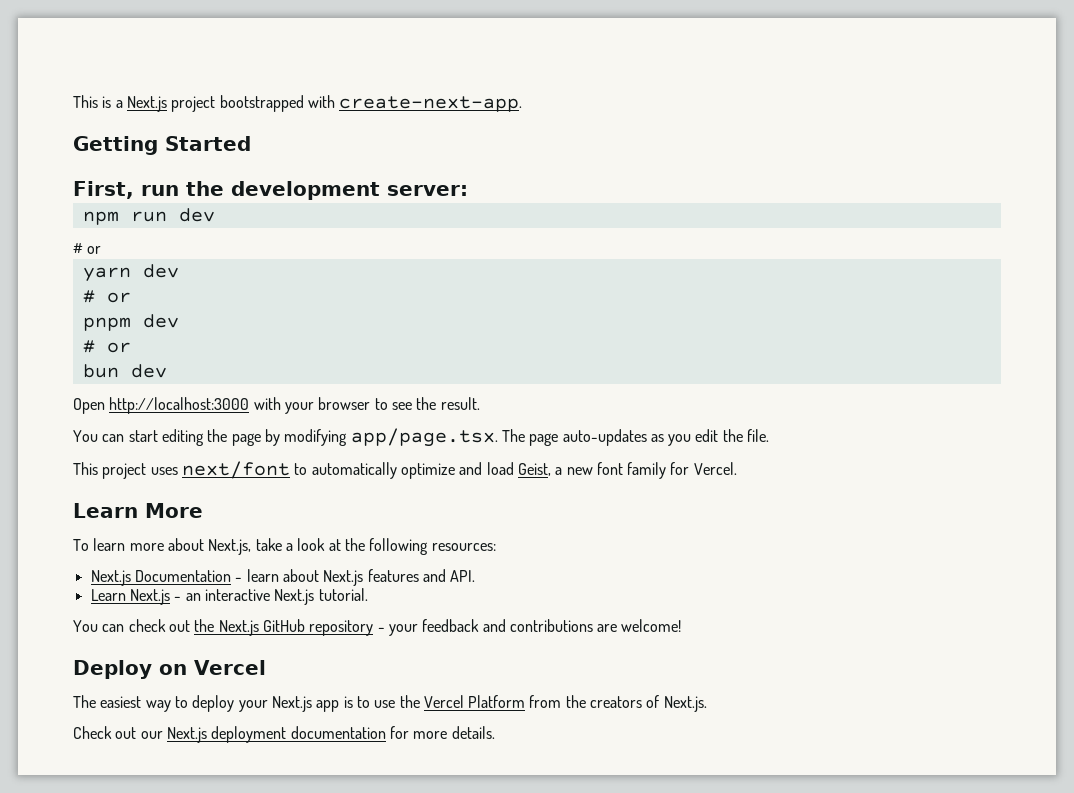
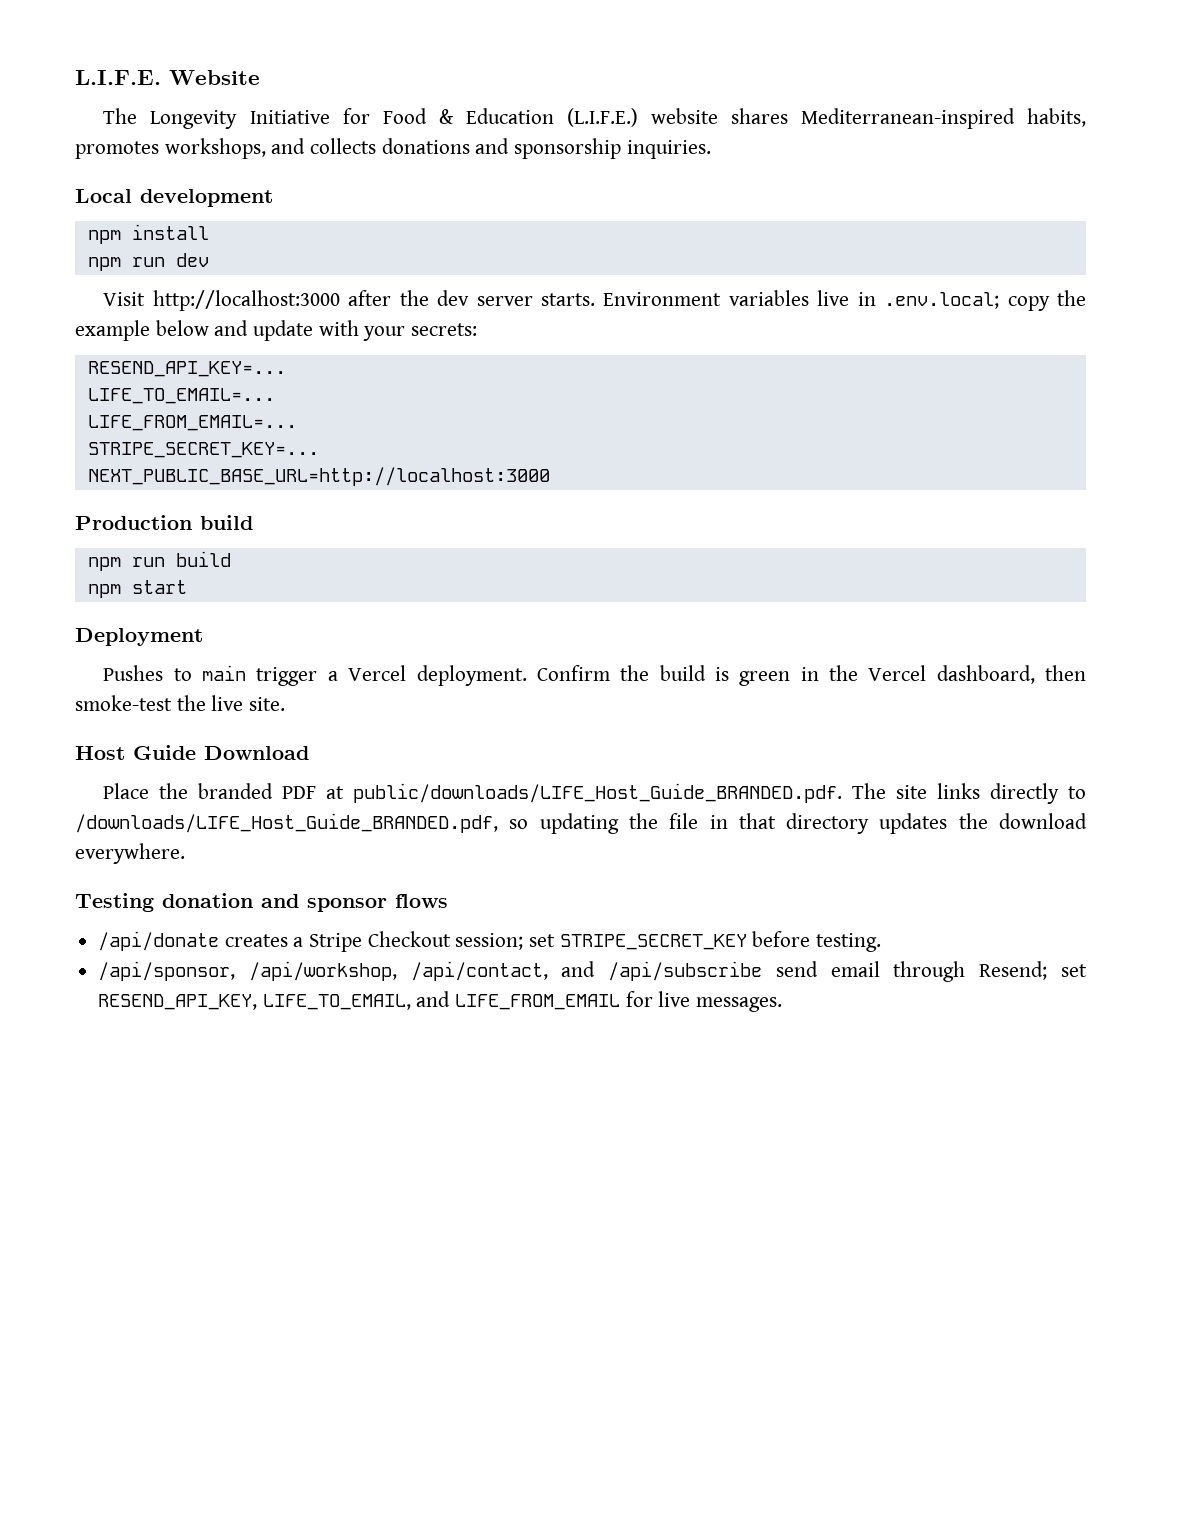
[73,95,523,112] [73,136,251,155] [73,181,224,199] This is a Next.js project bootstrapped with create-next-app. // Getting Started // First, run the -> [75,70,260,85] [103,108,1086,129] [75,138,711,159] [75,189,132,203] L.I.F.E. Website // The Longevity Initiative for Food & Education (L.I.F.E.) website shares Mediterranean-inspired habits, promotes workshops, and collects donations and sponsorship inquiries. // Local
[387,185,468,196] server: -> [87,224,209,244] // npm install
[73,243,102,254] [82,264,179,282] [82,290,131,303] [82,314,179,331] [82,340,131,353] [82,364,167,378] [73,397,480,414] [73,428,770,447] [73,461,737,479] [73,503,203,518] [73,538,496,555] [90,569,476,586] [90,588,368,605] [73,619,682,636] [73,660,266,679] [73,695,707,712] [73,726,495,743] # or // yarn dev // # or // pnpm dev // # or // bun dev // Open http://localhost:3000 with your browser to see the result. // You can start editing the page by modifying app/page.tsx. The page auto-updates as you edit the file. // This project uses next/font to automatically optimize and load Geist, a new font family for Vercel. // Learn More // To learn more about Next.js, take a look at the following resources: // Next.js Documentation - learn about Next.js features and API. // Learn Next.js - an interactive Next.js tutorial. // You can check out the Next.js GitHub repository - your feedback and contributions are welcome! // Deploy on Vercel // The easiest way to deploy your Next.js app is to use the Vercel Platform from the creators of Next.js. // Check out our Next.js deployment documentation for more details. -> [103,290,1086,311] [75,320,478,341] [87,361,286,377] [87,388,275,404] [87,415,297,431] [87,442,319,458] [87,467,550,486] [75,515,253,530] [87,551,231,571] [87,580,187,598] [75,628,203,646] [103,665,1086,686] [75,695,286,711] [75,745,309,760] [103,783,1086,804] [75,813,1087,834] [75,843,185,864] [75,893,448,912] [98,931,882,952] [98,961,1087,982] [98,991,783,1012] Visit http://localhost:3000 after the dev server starts. Environment variables live in .env.local; copy the example below and update with your secrets: // RESEND_API_KEY=... // LIFE_TO_EMAIL=... // LIFE_FROM_EMAIL=... // STRIPE_SECRET_KEY=... // NEXT_PUBLIC_BASE_URL=http://localhost:3000 // Production build // npm run build // npm start // Deployment // Pushes to main trigger a Vercel deployment. Confirm the build is green in the Vercel dashboard, then smoke-test the live site. // Host Guide Download // Place the branded PDF at public/downloads/LIFE_Host_Guide_BRANDED.pdf. The site links directly to /downloads/LIFE_Host_Guide_BRANDED.pdf, so updating the file in that directory updates the download everywhere. // Testing donation and sponsor flows // /api/donate creates a Stripe Checkout session; set STRIPE_SECRET_KEY before testing. // /api/sponsor, /api/workshop, /api/contact, and /api/subscribe send email through Resend; set RESEND_API_KEY, LIFE_TO_EMAIL, and LIFE_FROM_EMAIL for live messages.

